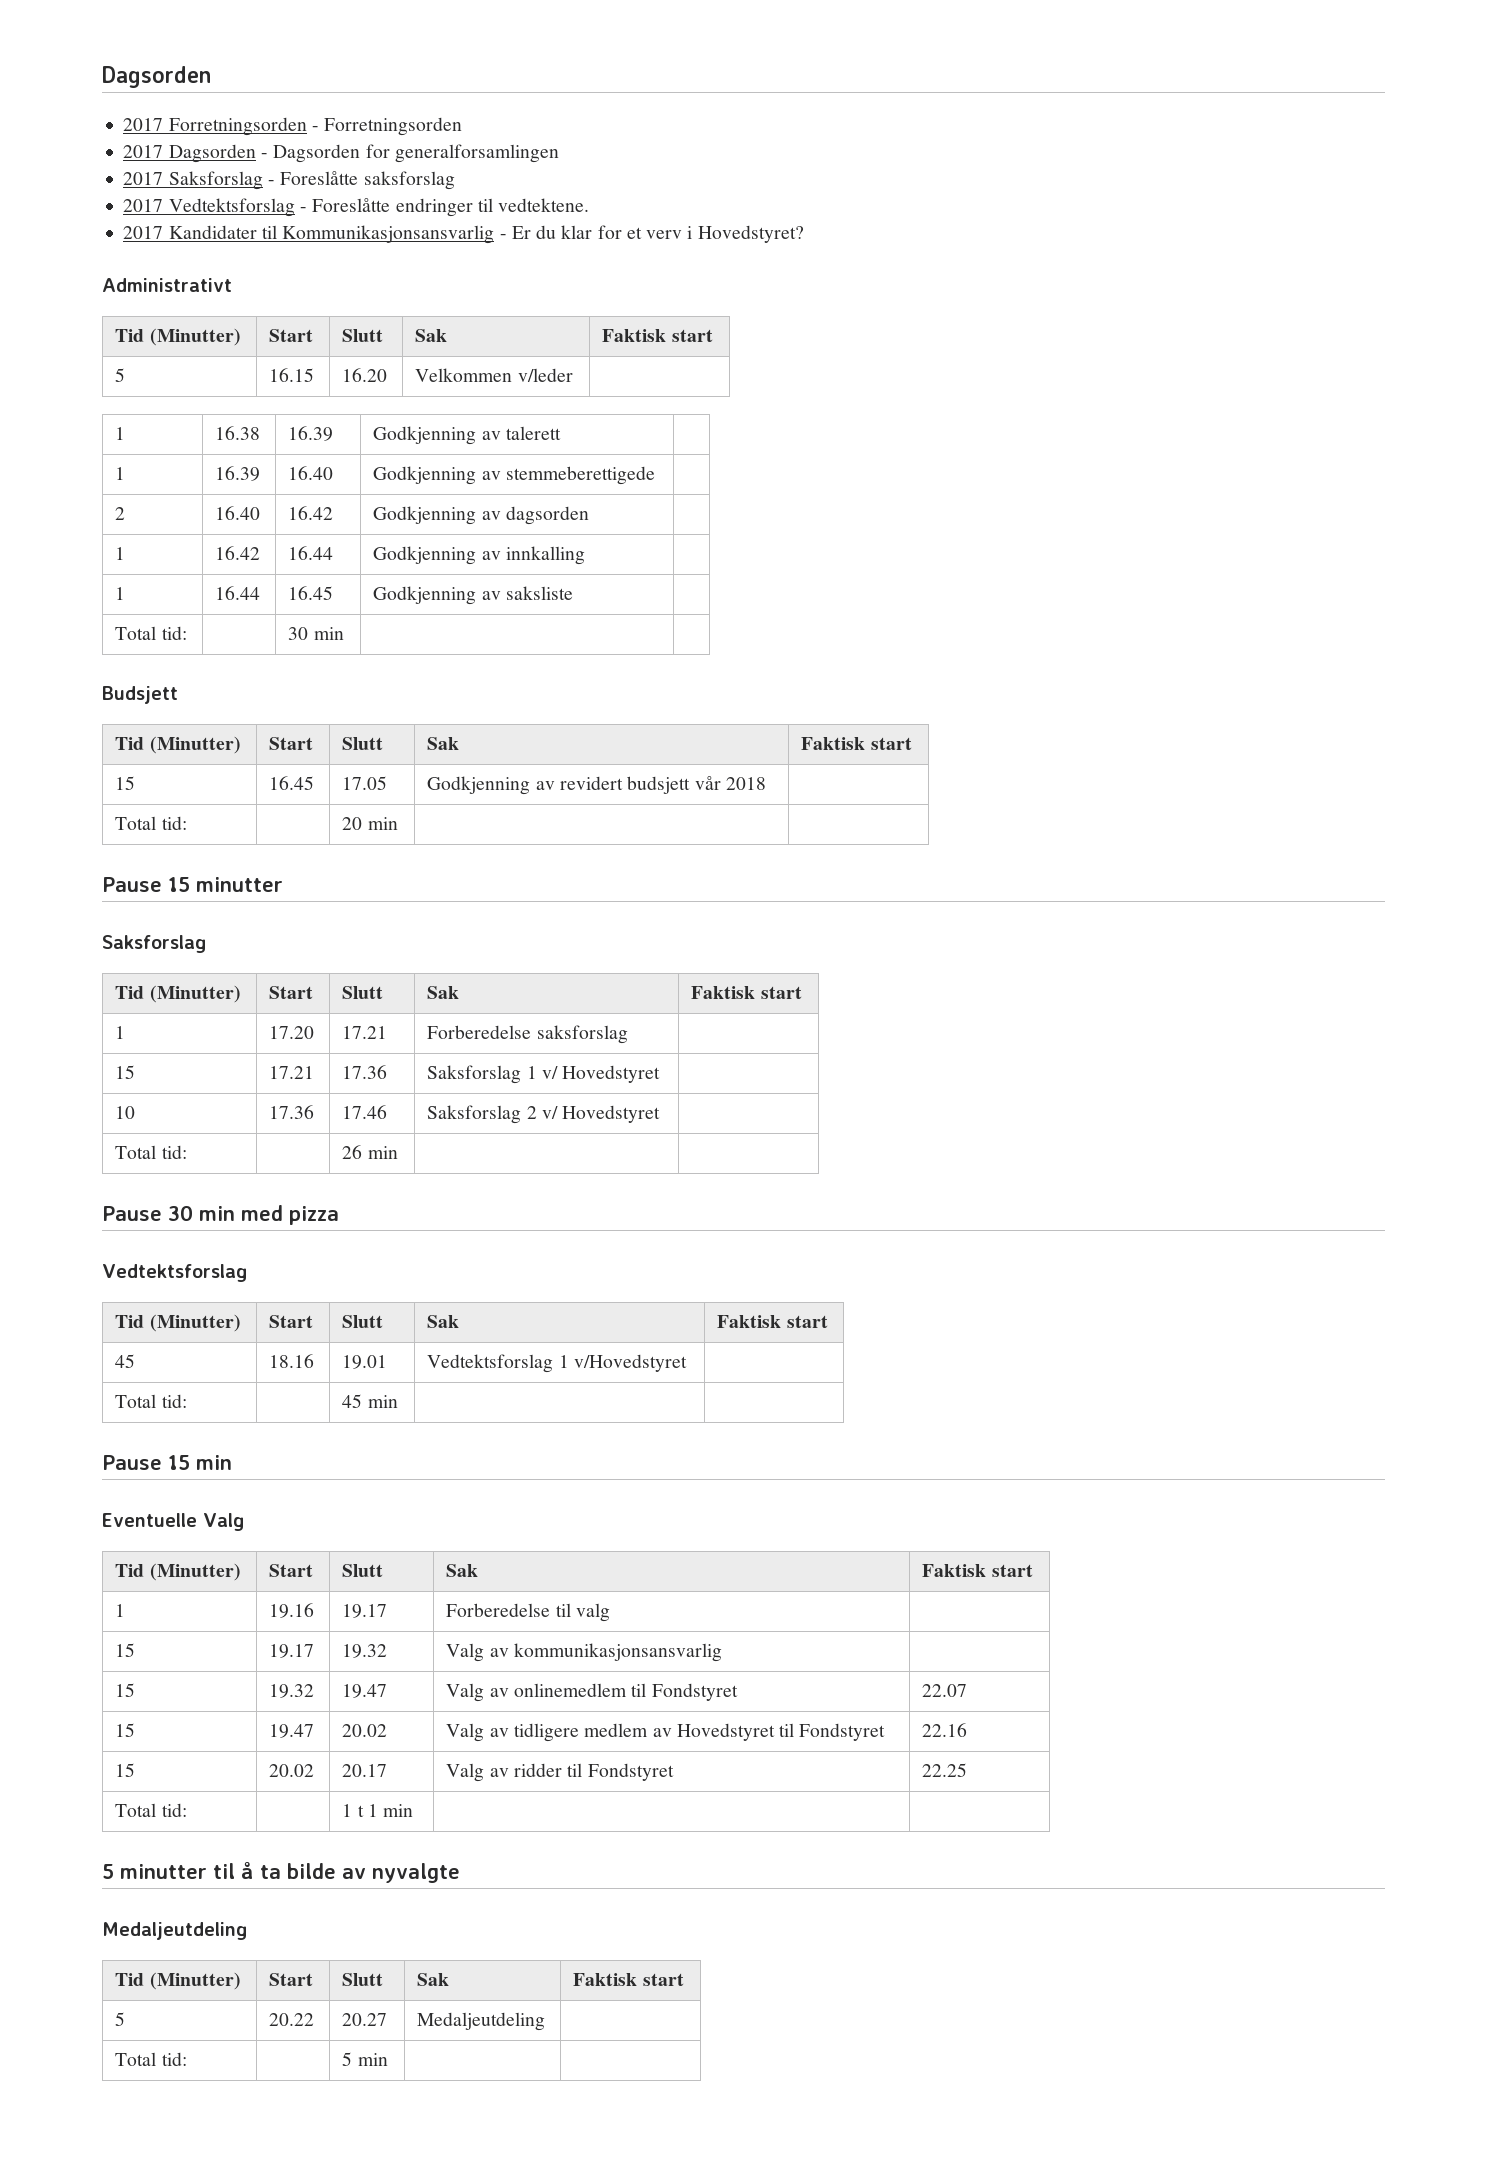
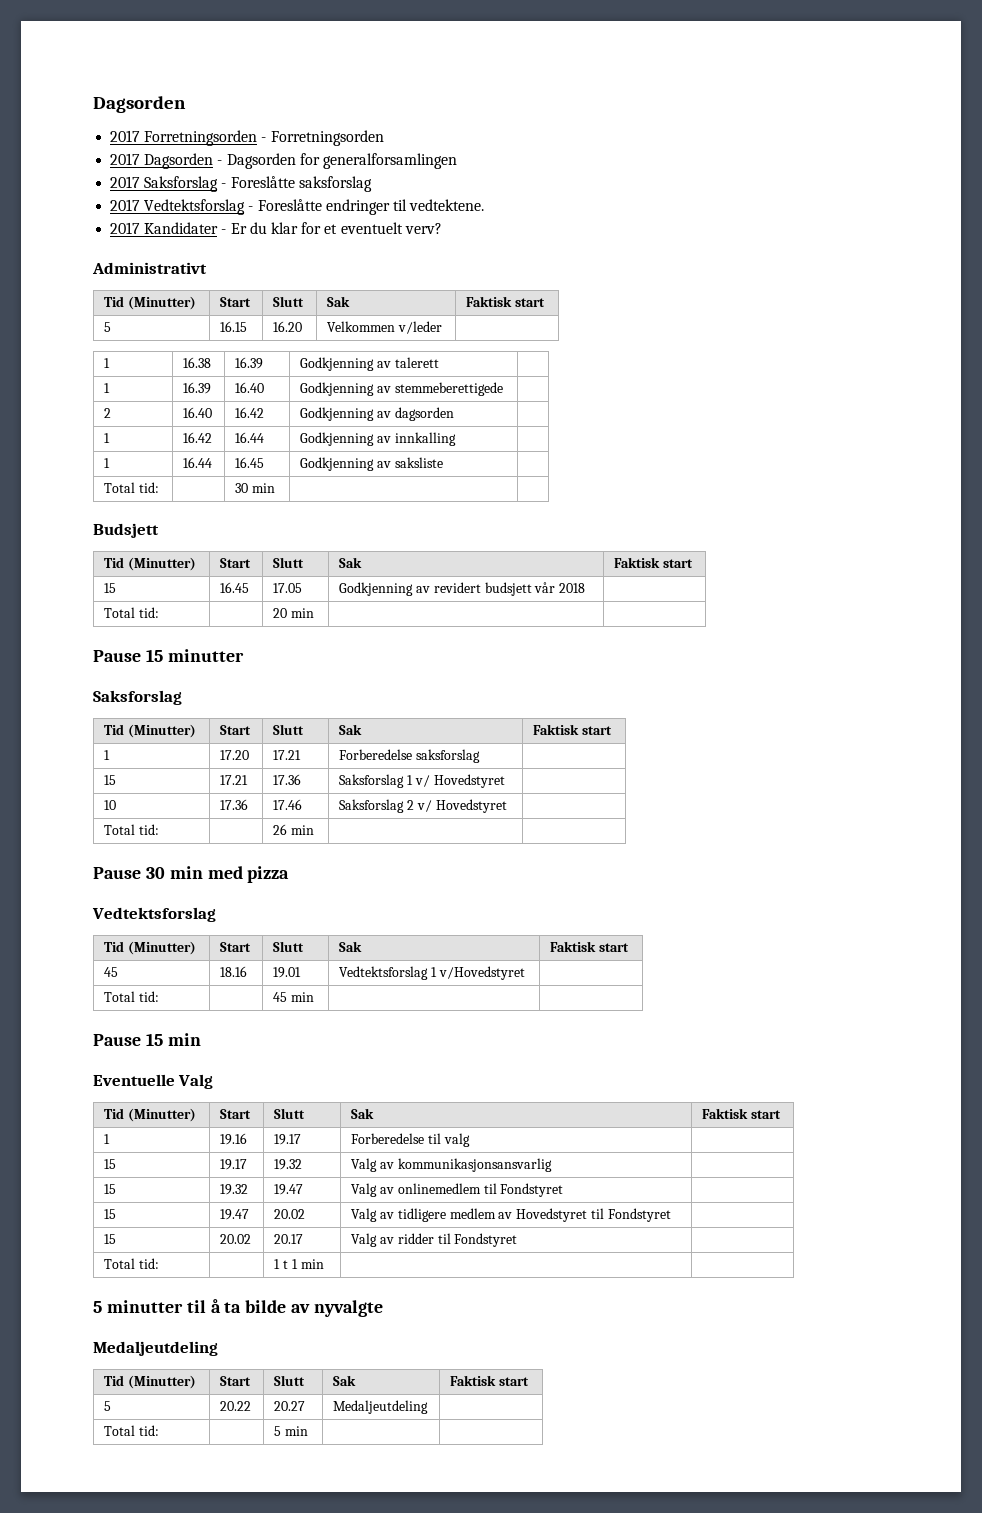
[261,225,495,244] til Kommunikasjonsansvarlig -> (219, 228) none
[646,225,804,243] verv i Hovedstyret? -> [340,222,442,234] eventuelt verv?
[922,1684,968,1697] 22.07 -> (564, 1190) none
[922,1723,968,1737] 22.16 -> (671, 1215) none
[922,1763,968,1777] 22.25 -> (518, 1240) none

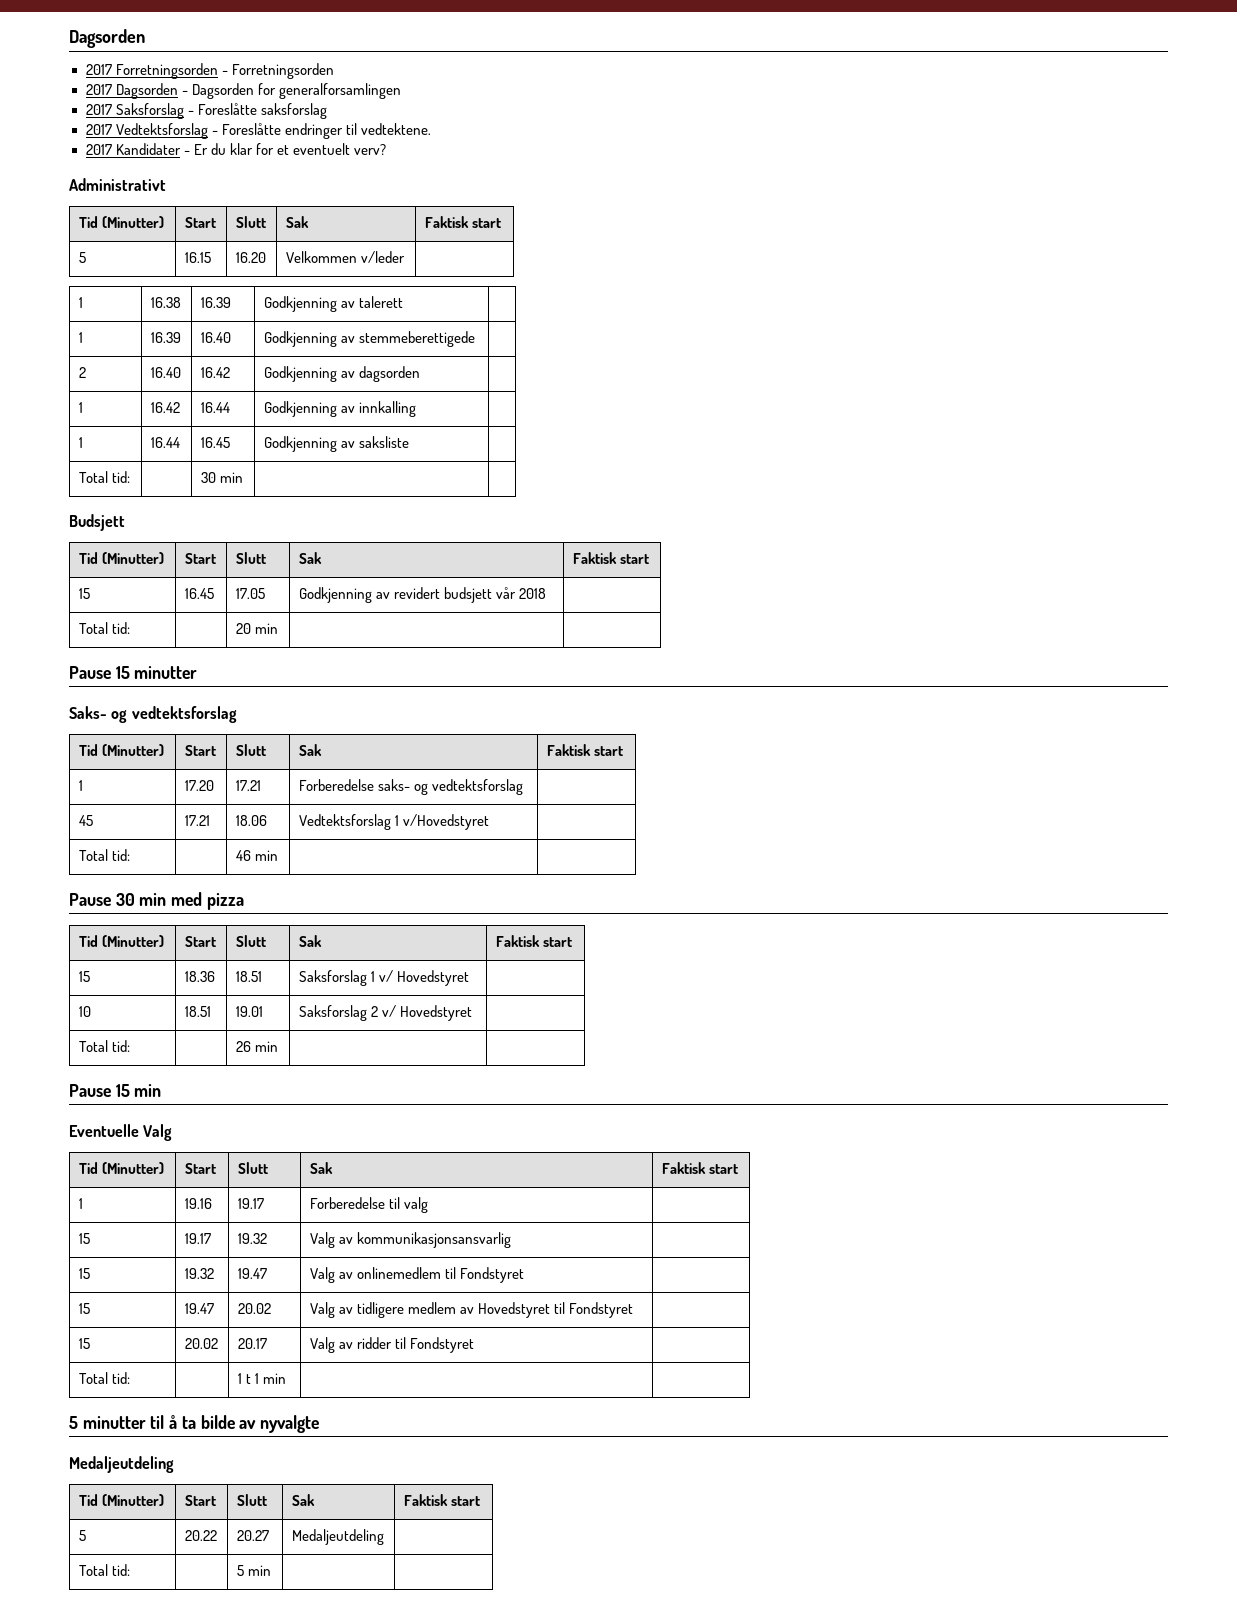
[93,690,182,705] Saksforslag -> [69,706,237,723] Saks- og vedtektsforslag
[416,749,481,763] [104,775,117,785] [220,775,249,785] [273,774,302,785] [339,774,505,788] [104,800,117,810] [220,799,249,810] [273,799,303,810] [339,799,507,813] [104,824,160,835] [273,824,288,835] saksforslag | // 15 | 17.21 | 17.36 | Saksforslag 1 v/ Hovedstyret | // 10 | 17.36 | 17.46 | Saksforslag 2 v/ Hovedstyret | // Total tid: | | 26 -> [377,779,523,795] [78,815,93,826] [184,815,210,826] [235,815,267,826] [298,814,489,830] [78,849,130,861] [235,850,251,861] saks- og vedtektsforslag | // 45 | 17.21 | 18.06 | Vedtektsforslag 1 v/Hovedstyret | // Total tid: | | 46
[92,907,216,922] [104,941,197,955] [220,942,252,952] [273,941,305,952] [339,941,363,952] [550,941,630,952] [104,967,119,977] [220,966,248,977] [273,967,302,978] [339,966,525,980] [104,991,160,1002] [273,992,288,1002] // Vedtektsforslag // Tid (Minutter) | Start | Slutt | Sak | Faktisk start // 45 | 18.16 | 19.01 | Vedtektsforslag 1 v/Hovedstyret | // Total tid: | | 45 -> [78,935,164,947] [184,936,216,947] [235,935,266,947] [298,935,322,947] [495,935,572,947] [78,971,90,982] [184,971,215,982] [235,971,262,982] [298,970,469,986] [78,1006,91,1017] [184,1006,211,1017] [235,1006,263,1017] [298,1005,472,1021] [78,1040,130,1052] [235,1041,251,1052] // Tid (Minutter) | Start | Slutt | Sak | Faktisk start // 15 | 18.36 | 18.51 | Saksforslag 1 v/ Hovedstyret | // 10 | 18.51 | 19.01 | Saksforslag 2 v/ Hovedstyret | // Total tid: | | 26

